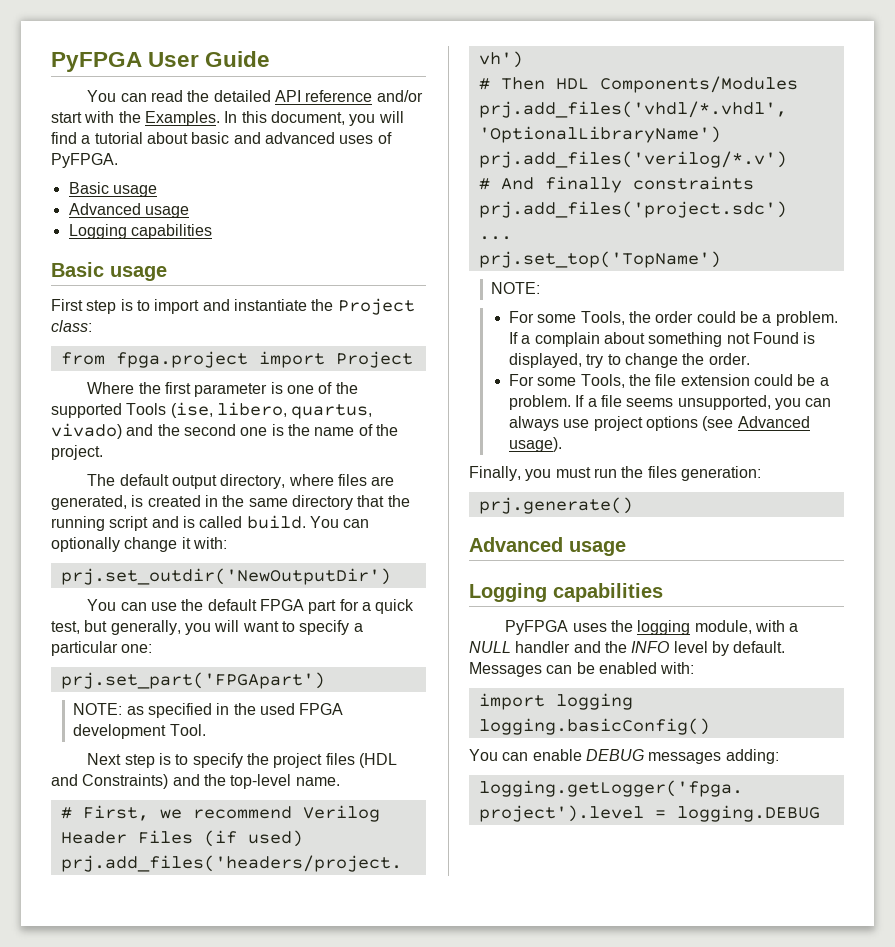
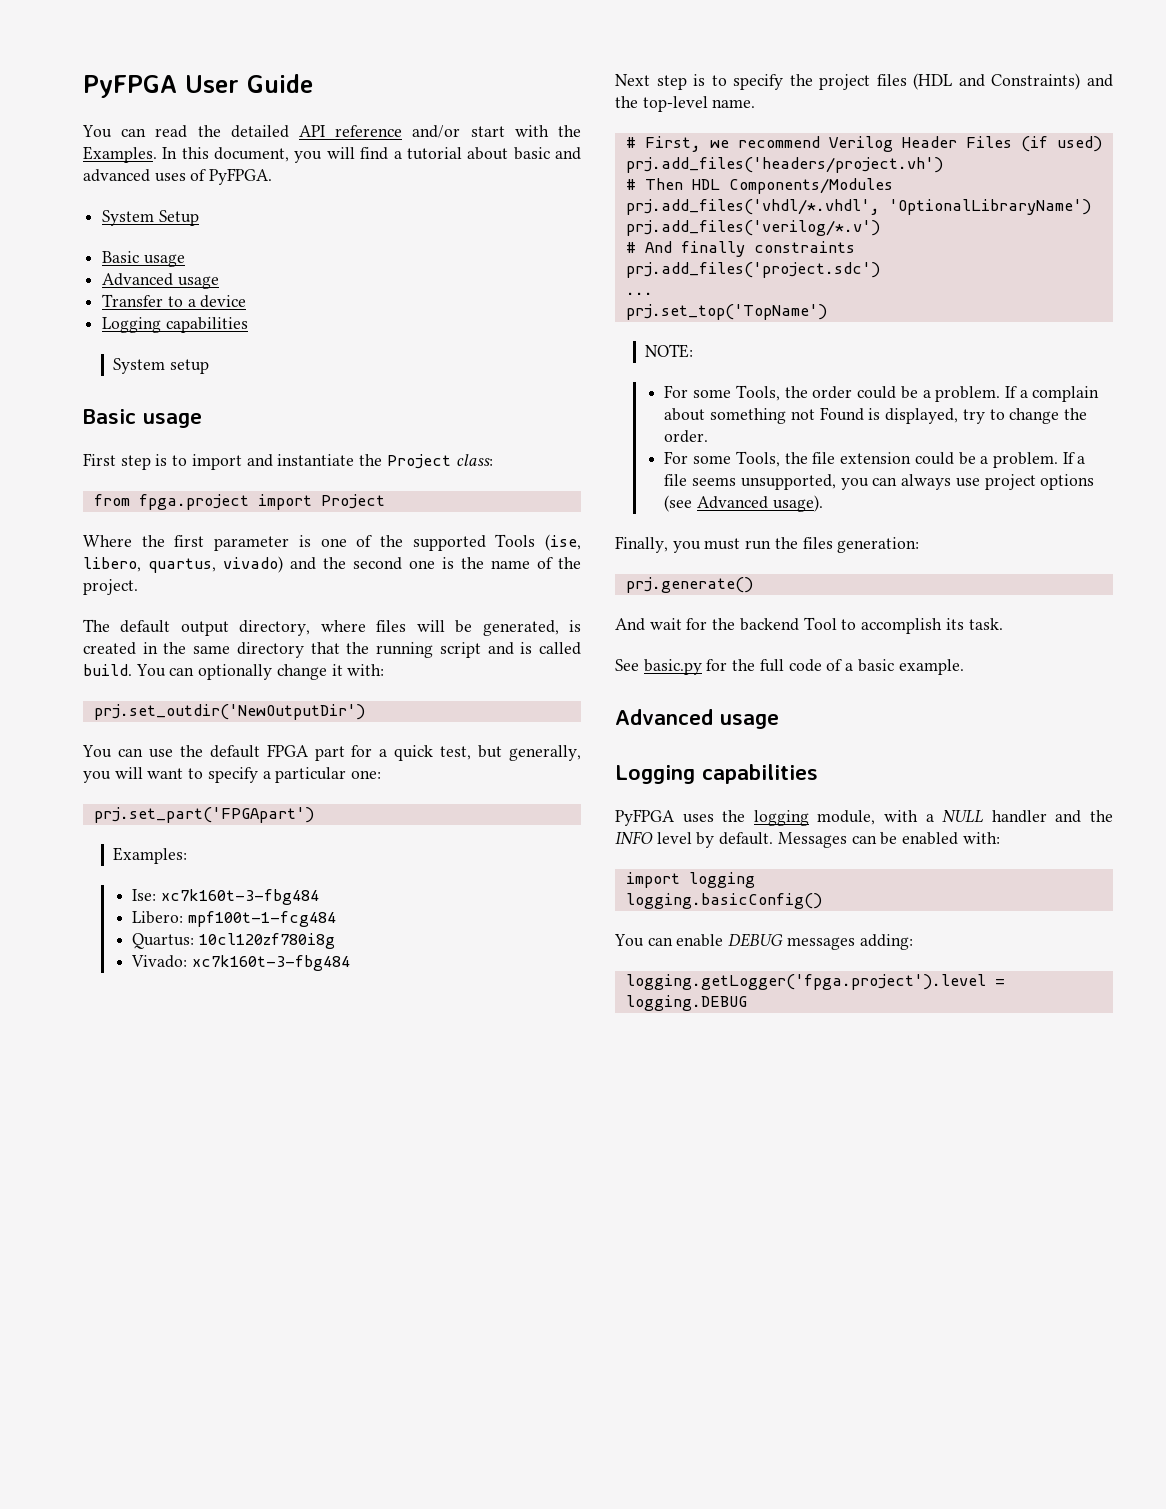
(118, 160) none -> [102,210,199,226] // System Setup
[68,224,212,239] // Logging capabilities -> [102,294,247,308] [102,317,248,333] [113,358,209,374] // Transfer to a device // Logging capabilities // System setup
[371,476,395,486] are -> [416,620,473,633] will be
[73,703,344,718] [73,724,206,739] NOTE: as specified in the used FPGA development Tool. -> [113,847,188,864] [132,889,320,905] [132,911,337,927] [132,933,336,949] [131,955,351,971] Examples: // Ise: xc7k160t-3-fbg484 // Libero: mpf100t-1-fcg484 // Quartus: 10cl120zf780i8g // Vivado: xc7k160t-3-fbg484
(633, 505) none -> [615,617,1003,634] [615,659,964,675] // And wait for the backend Tool to accomplish its task. // See basic.py for the full code of a basic example.

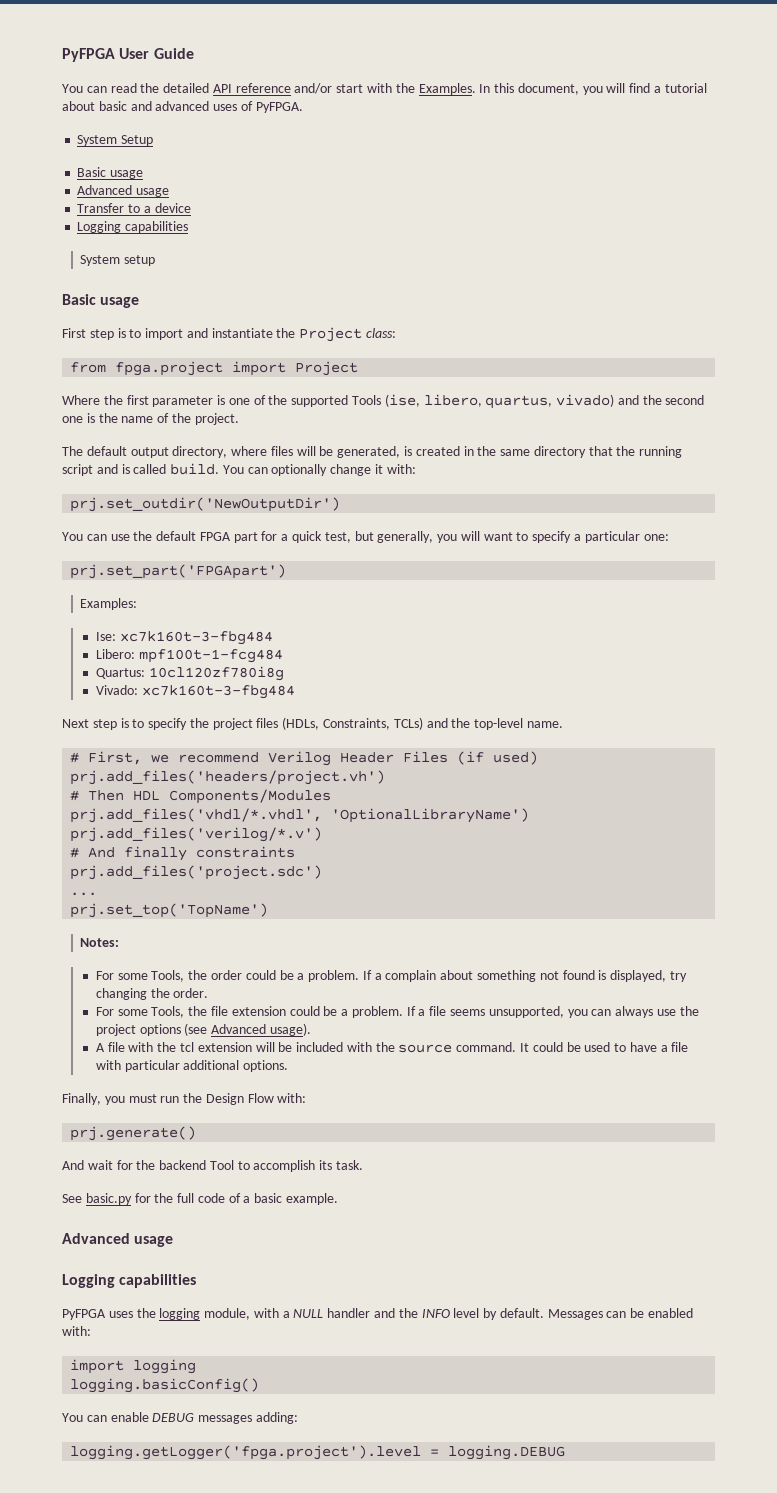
[913,73,1081,90] (HDL and Constraints) -> [282,717,423,730] (HDLs, Constraints, TCLs)
[645,344,694,358] NOTE: -> [80,938,120,947] Notes:
[819,407,864,421] Found -> [562,970,595,980] found
[989,408,1060,424] to change -> [95,988,147,1000] changing
(980, 482) none -> [679,1006,699,1016] the
(823, 503) none -> [95,1042,689,1053] [95,1060,289,1072] // A file with the tcl extension will be included with the source command. It could be used to have a file with particular additional options.
[802,537,920,553] files generation: -> [205,1093,307,1105] Design Flow with:

